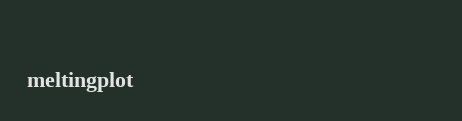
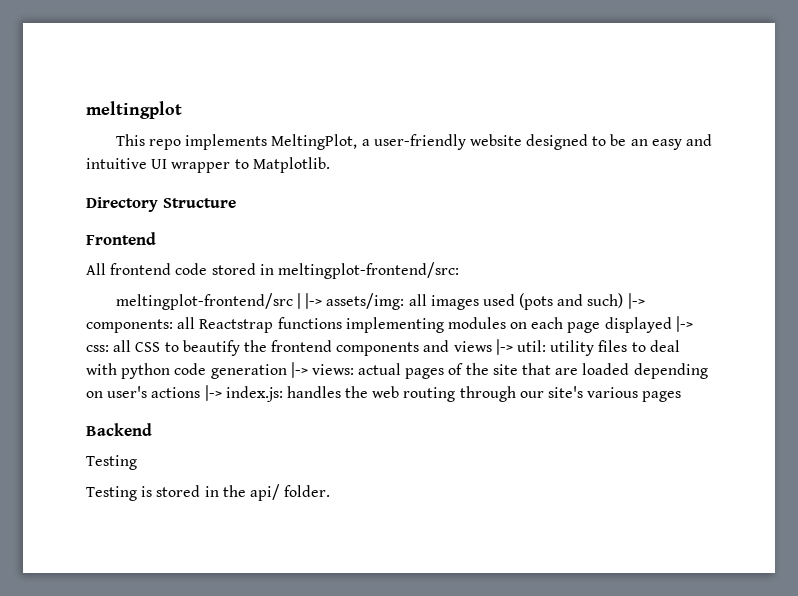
(134, 82) none -> [115,134,712,150] [86,157,330,173] [86,197,236,212] [86,232,156,245] [86,262,459,279] [115,293,645,310] [86,316,693,333] [86,339,680,356] [86,362,708,379] [86,385,682,402] [86,423,152,436] [86,455,137,470] [86,484,331,501] // This repo implements MeltingPlot, a user-friendly website designed to be an easy and intuitive UI wrapper to Matplotlib. // Directory Structure // Frontend // All frontend code stored in meltingplot-frontend/src: // meltingplot-frontend/src | |-> assets/img: all images used (pots and such) |-> components: all Reactstrap functions implementing modules on each page displayed |-> css: all CSS to beautify the frontend components and views |-> util: utility files to deal with python code generation |-> views: actual pages of the site that are loaded depending on user's actions |-> index.js: handles the web routing through our site's various pages // Backend // Testing // Testing is stored in the api/ folder.

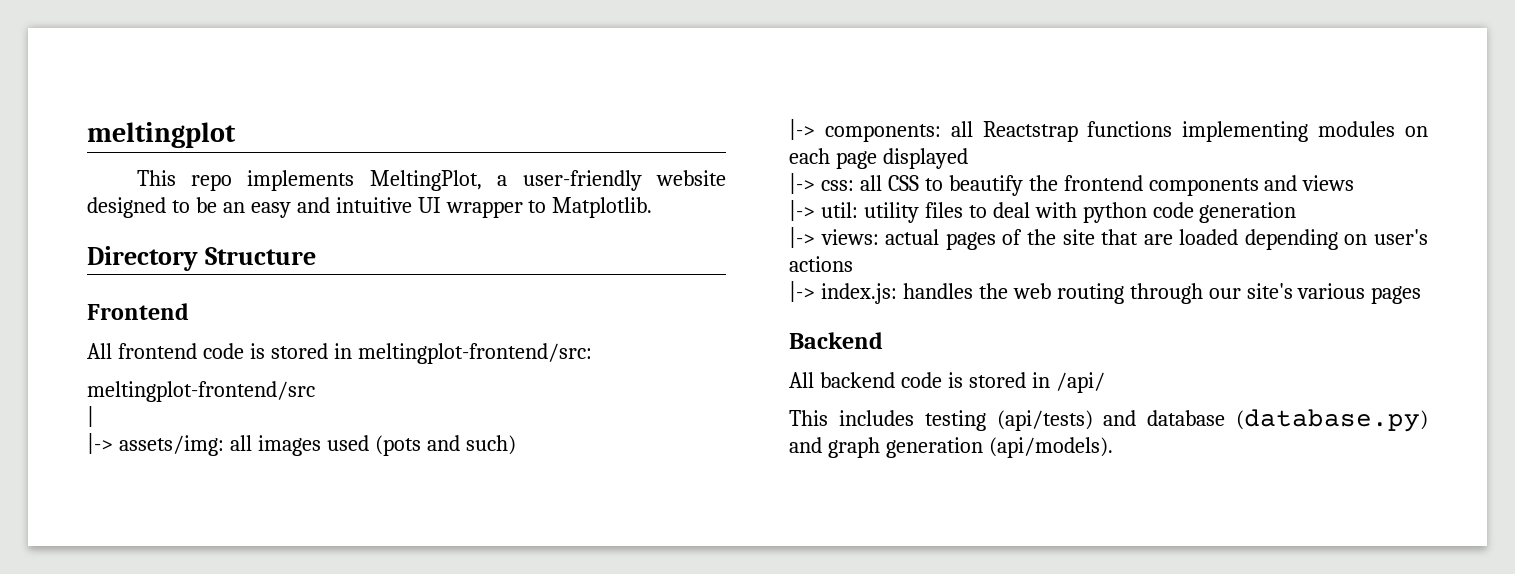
(208, 269) none -> [249,343,265,359] is
(293, 301) none -> (315, 391) //
(301, 301) none -> (94, 416) //
(624, 300) none -> (516, 445) //
(672, 325) none -> (968, 158) //
(492, 346) none -> (1355, 183) //
(287, 371) none -> (1297, 212) //
(201, 392) none -> (853, 264) //
[86,455,137,470] [86,484,331,501] Testing // Testing is stored in the api/ folder. -> [789,372,1105,393] [789,409,1428,432] [789,437,1113,458] All backend code is stored in /api/ // This includes testing (api/tests) and database (database.py) and graph generation (api/models).

